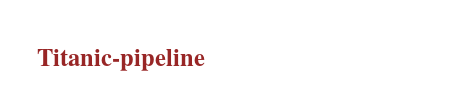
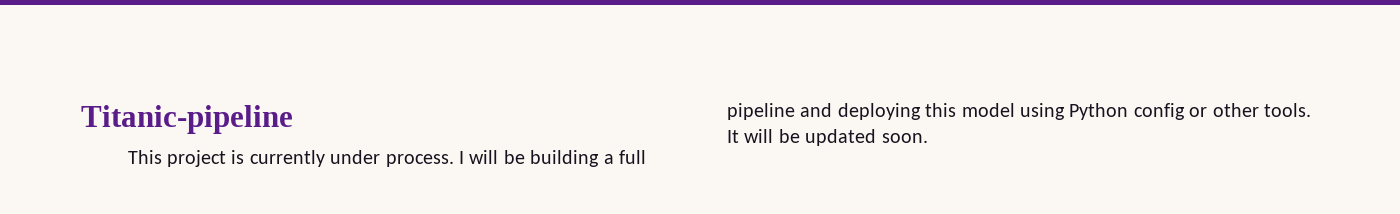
(205, 60) none -> [127,150,646,167] [727,103,1311,120] [727,129,928,146] // This project is currently under process. I will be building a full pipeline and deploying this model using Python config or other tools. It will be updated soon.

